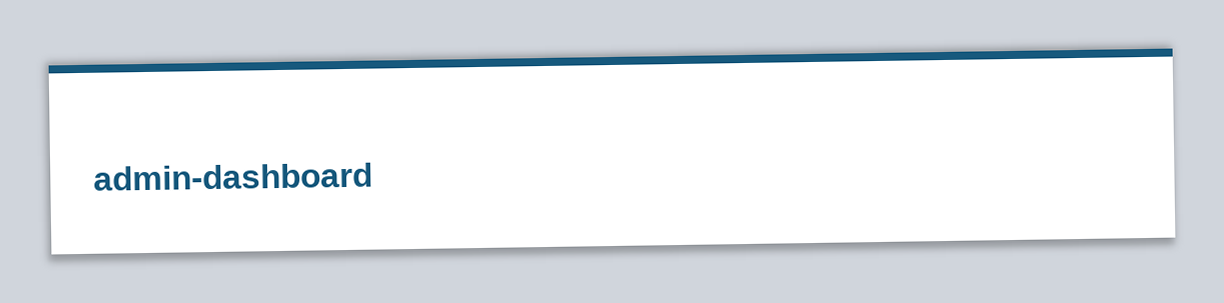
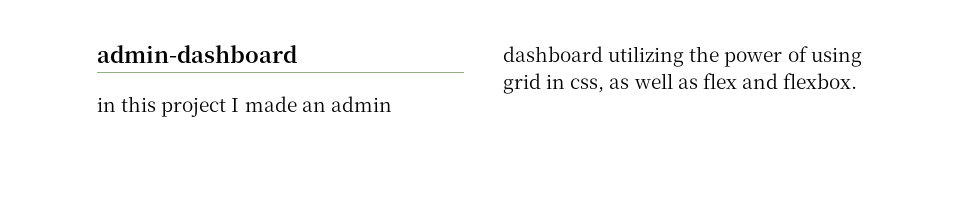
(373, 176) none -> [97,96,392,117] [503,46,862,67] [503,73,858,94] // in this project I made an admin dashboard utilizing the power of using grid in css, as well as flex and flexbox.

